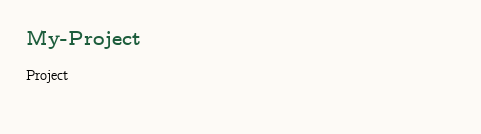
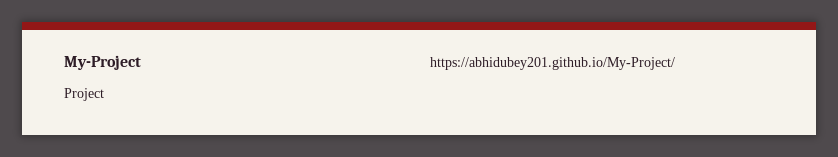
(68, 76) none -> [430,57,675,70] // https://abhidubey201.github.io/My-Project/

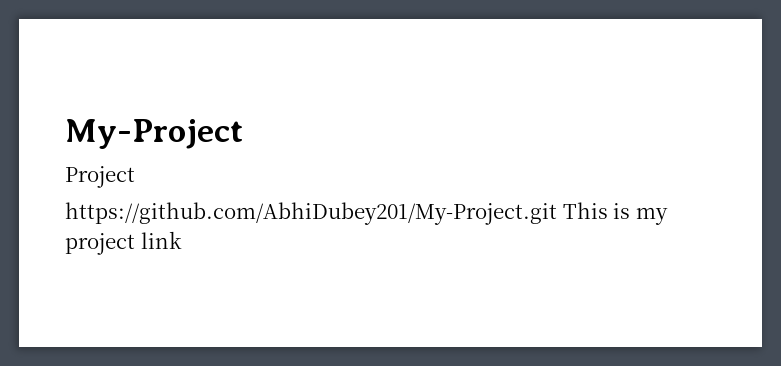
[430,57,675,70] https://abhidubey201.github.io/My-Project/ -> [65,202,668,225] [65,231,182,255] https://github.com/AbhiDubey201/My-Project.git This is my project link

